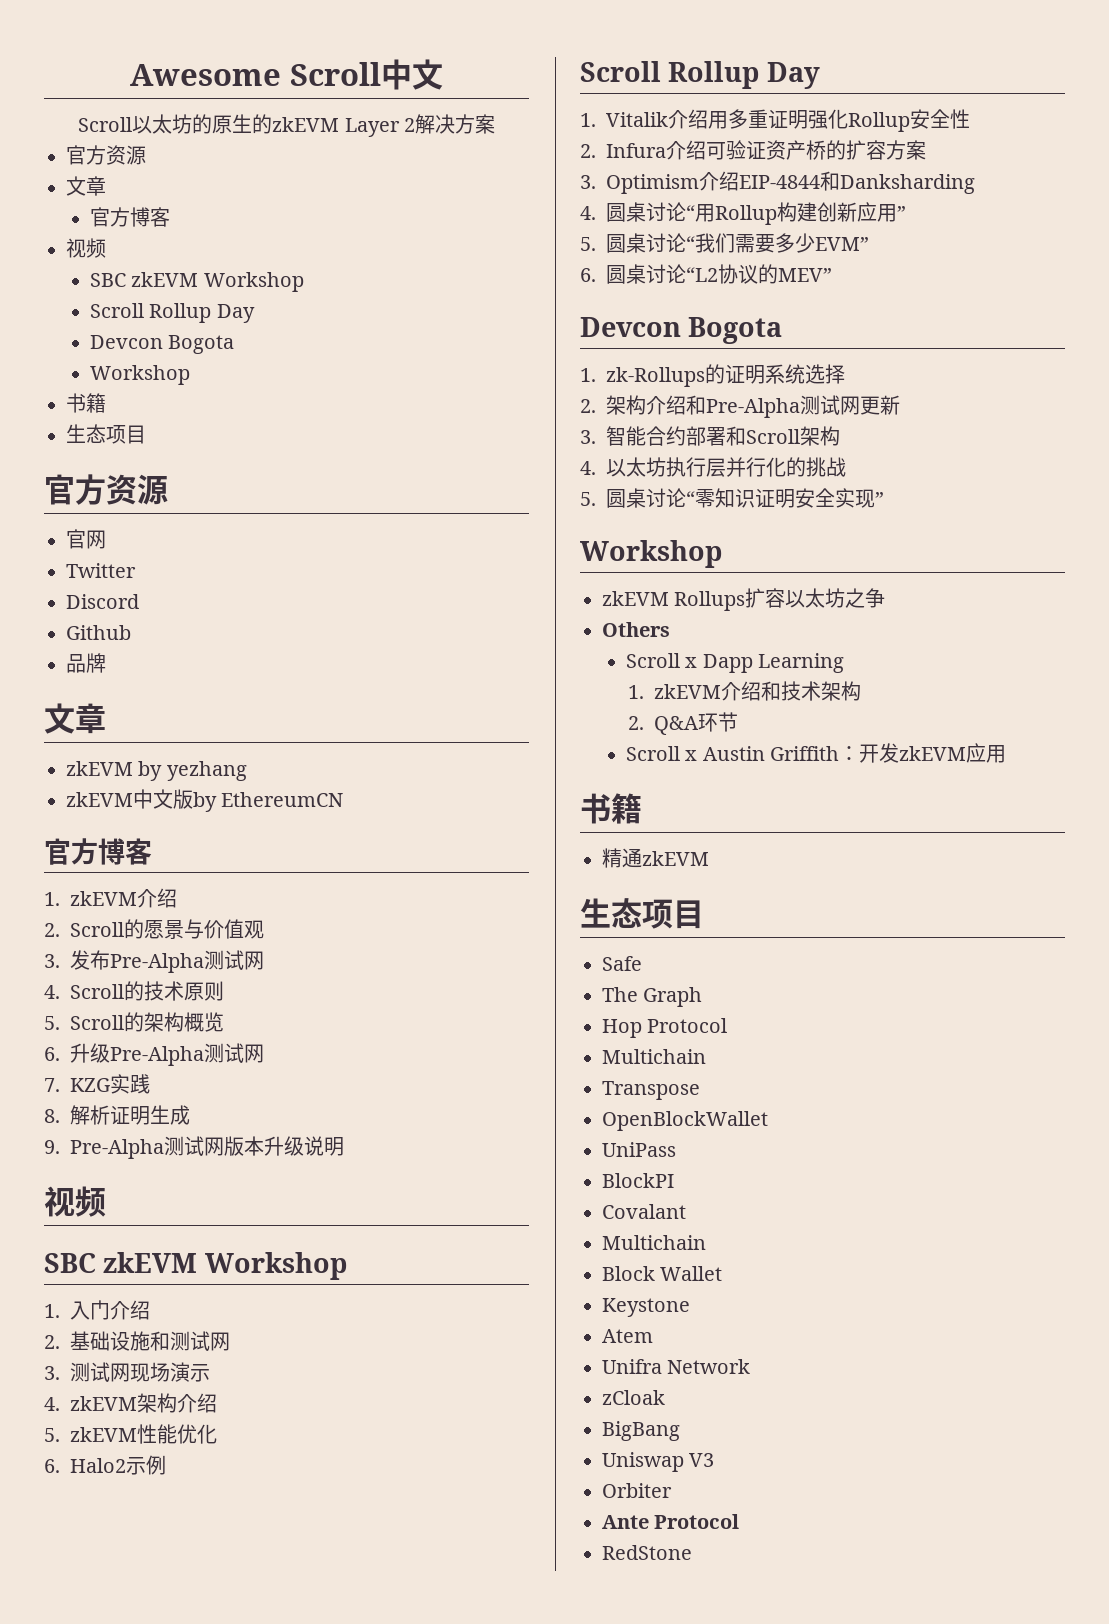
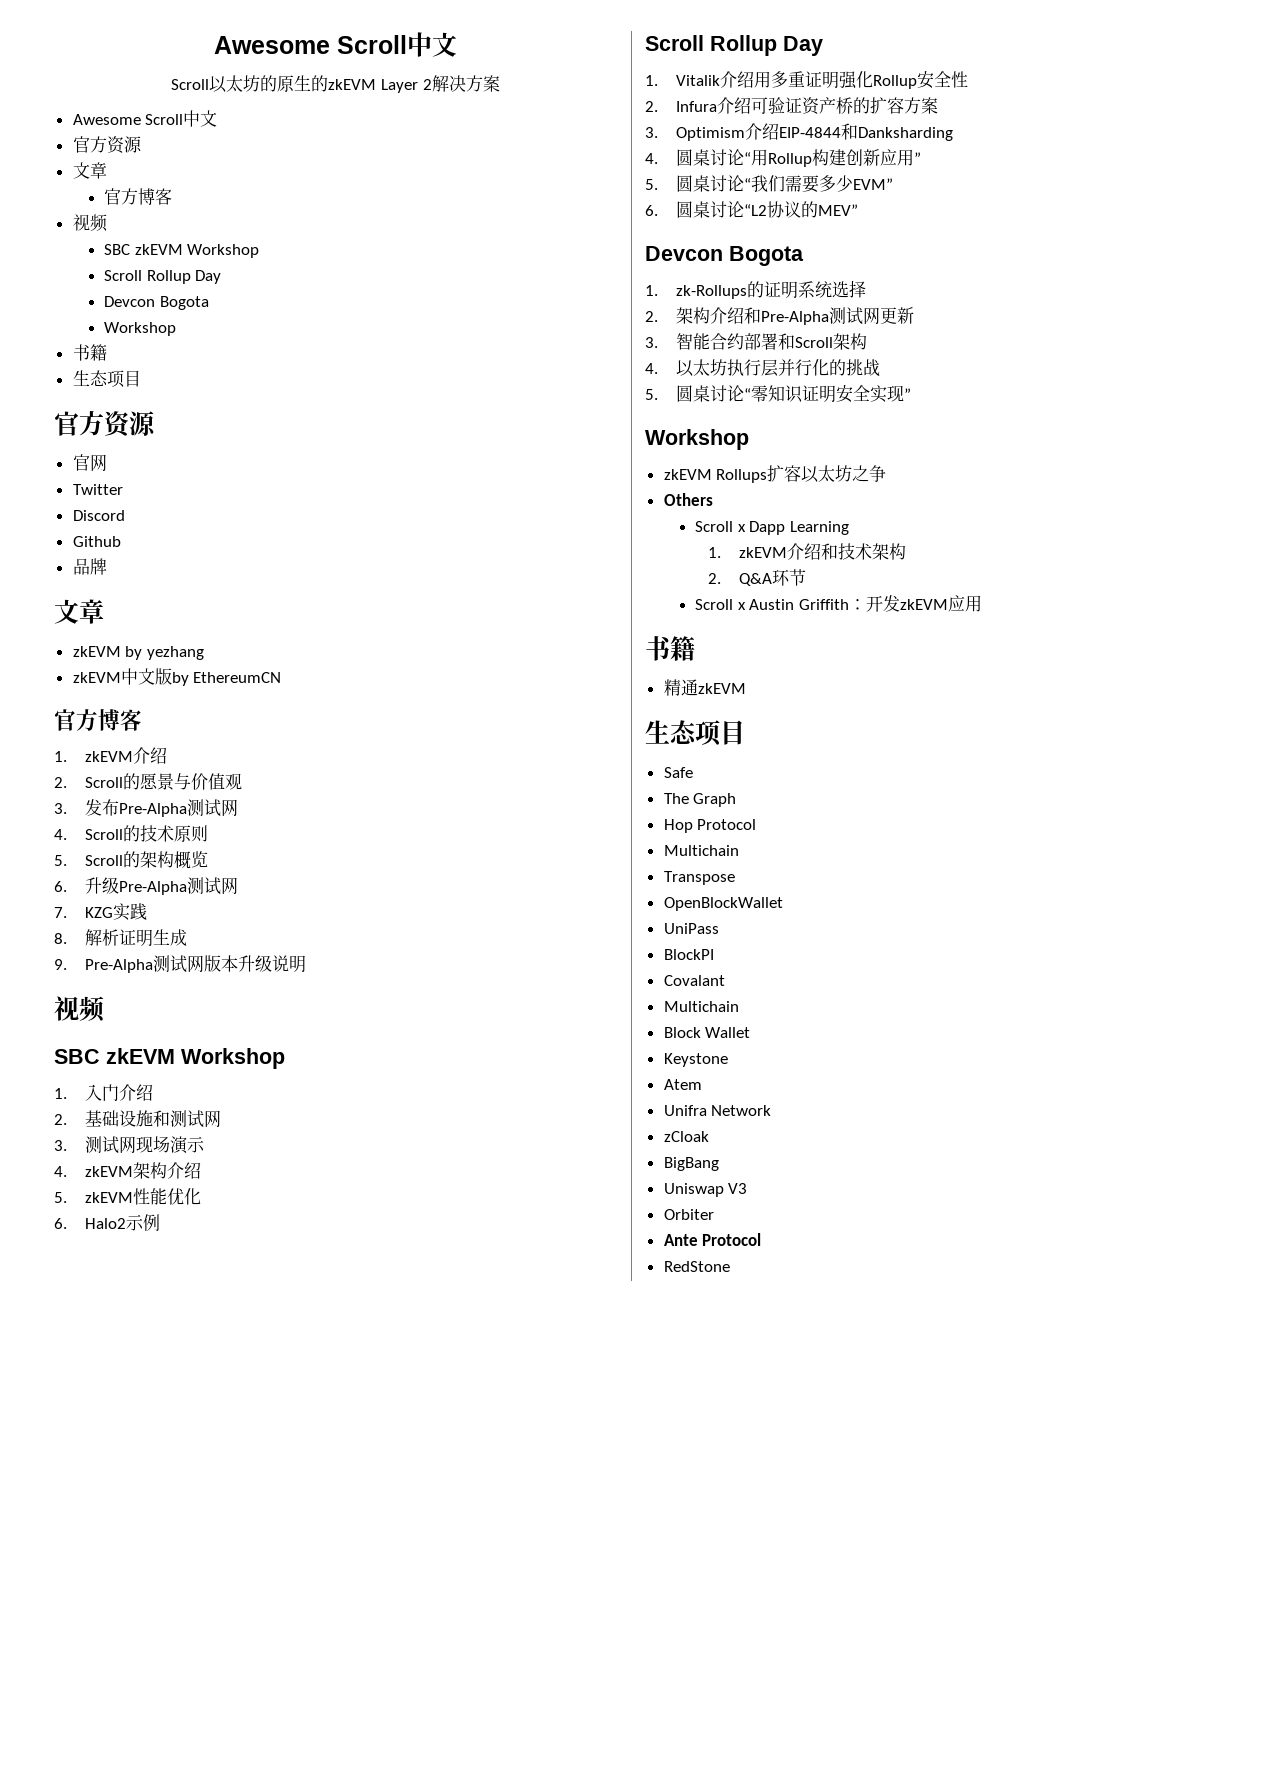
(495, 124) none -> [72,110,218,127] // Awesome Scroll中文

